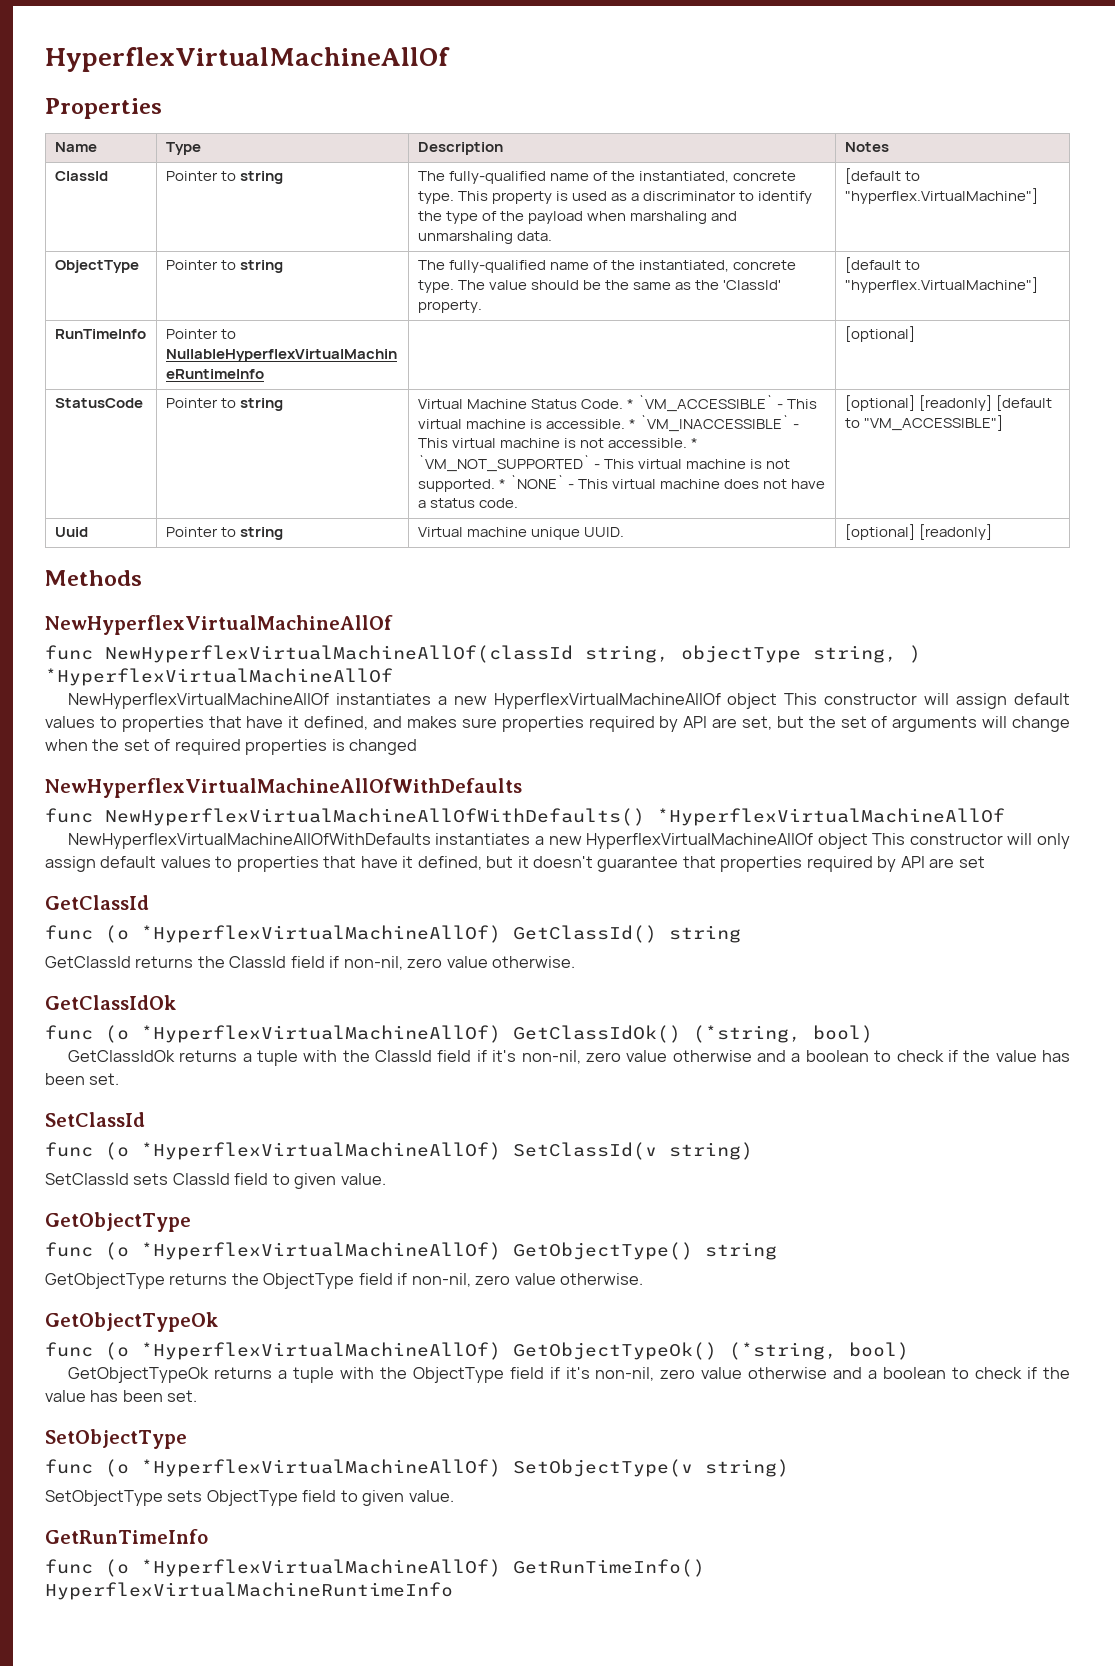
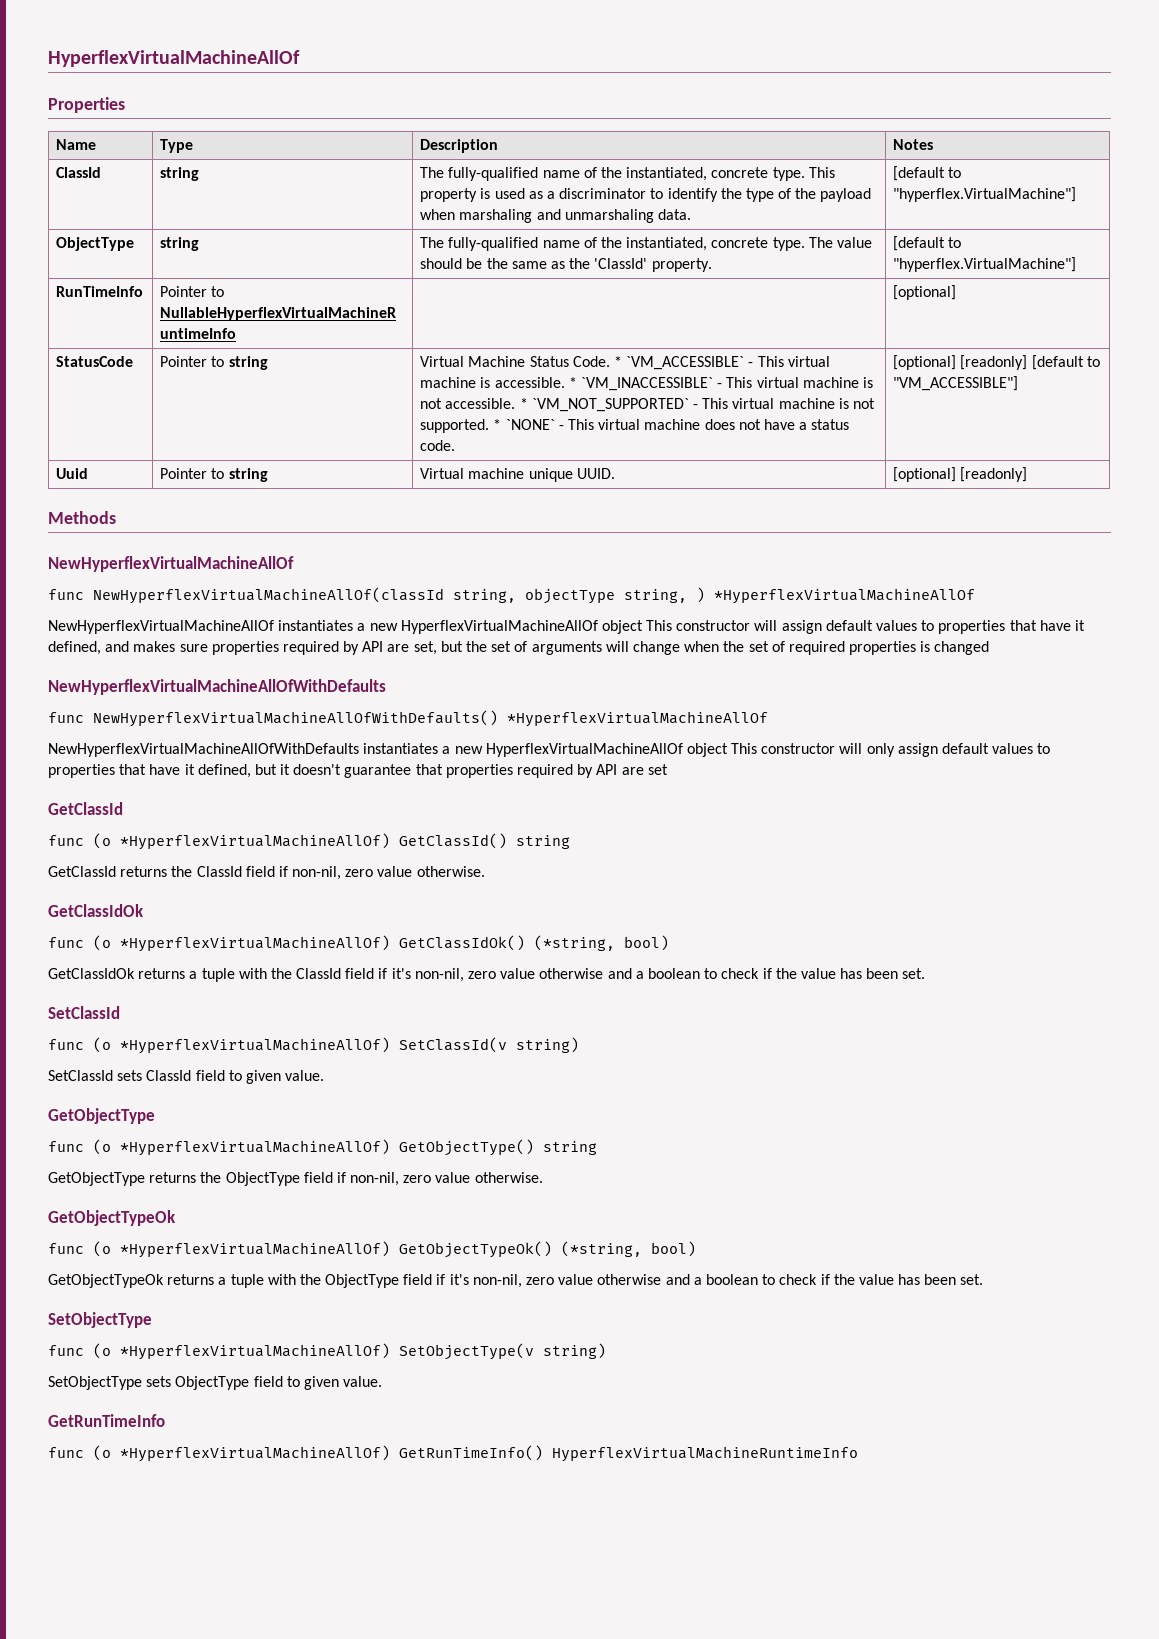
[165,171,237,181] Pointer to -> (102, 172) none
[165,260,237,270] Pointer to -> (135, 244) none

